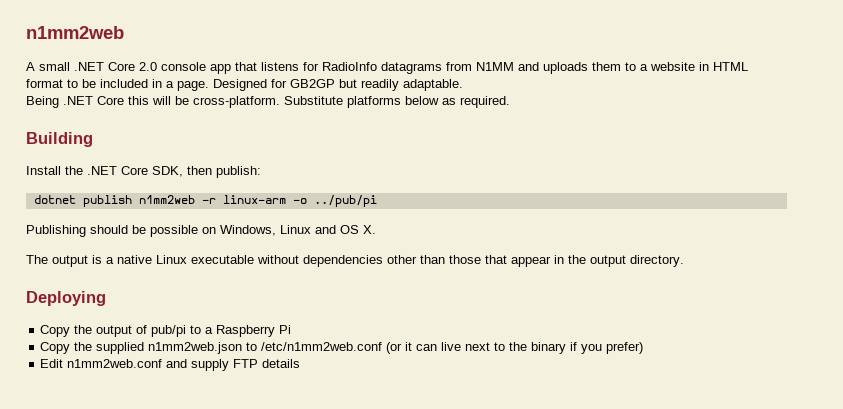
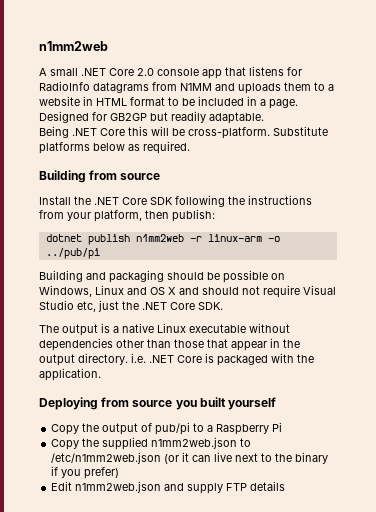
(93, 139) none -> [89,170,161,180] from source
[152,166,183,177] SDK, -> [150,195,312,207] [39,210,142,222] SDK following the instructions from your platform,
[26,225,86,237] Publishing -> [39,270,164,283] Building and packaging
[363,225,376,234] X. -> [168,285,336,298] [39,300,223,312] X and should not require Visual Studio etc, just the .NET Core SDK.
[26,291,106,306] // Deploying -> [131,353,314,366] [39,368,101,381] [39,397,277,410] i.e. .NET Core is packaged with the application. // Deploying from source you built yourself
[261,342,383,351] /etc/n1mm2web.conf -> [51,452,162,464] /etc/n1mm2web.json
[67,359,163,368] n1mm2web.conf -> [75,481,162,493] n1mm2web.json

